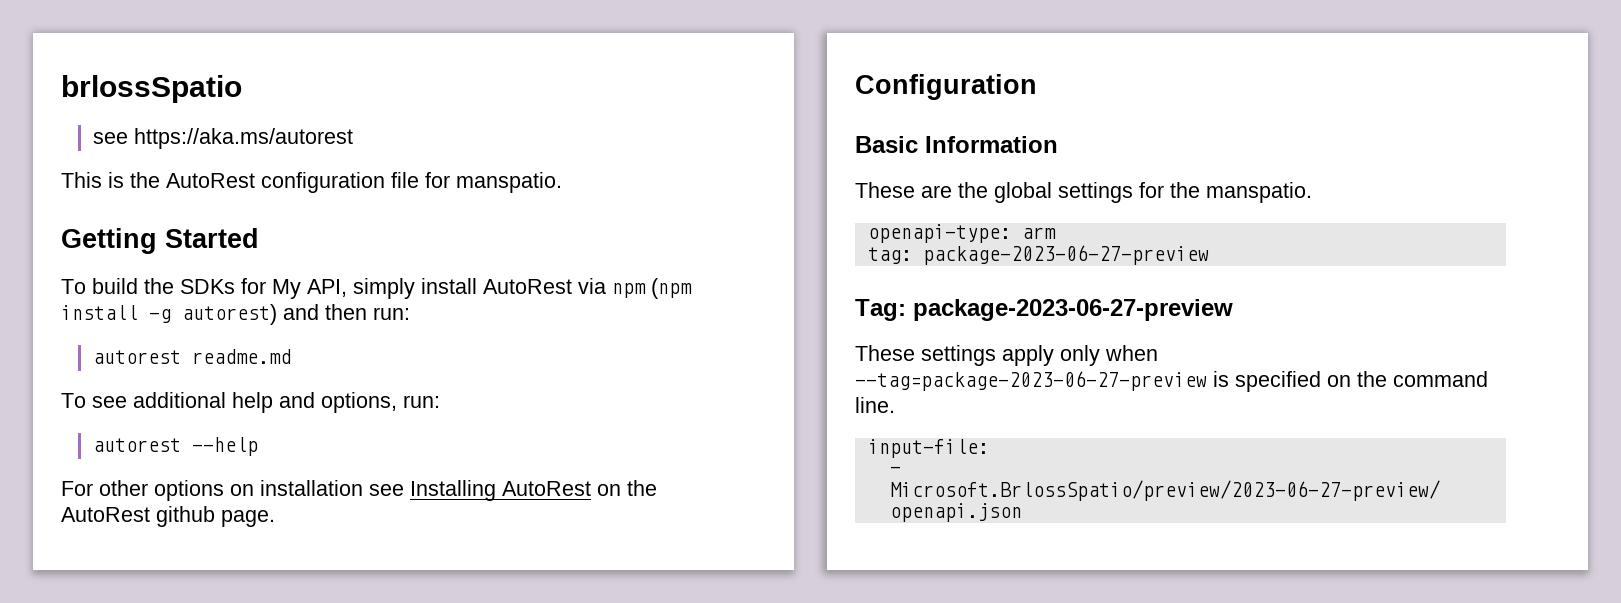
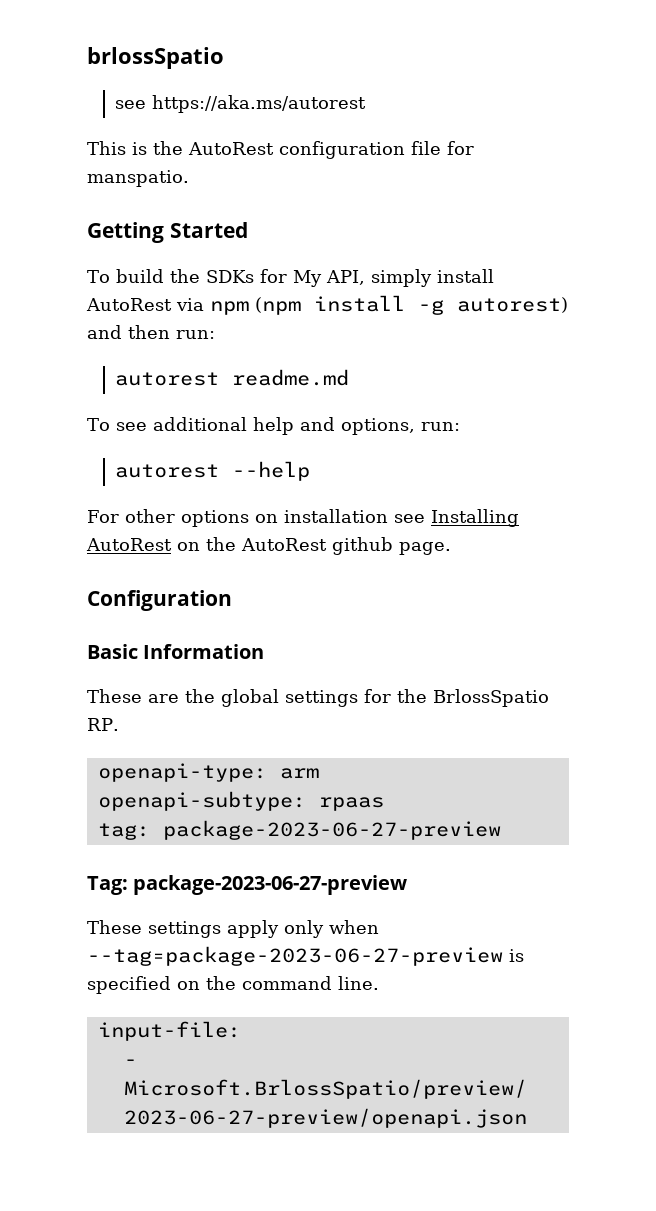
[1206,182,1312,203] manspatio. -> [433,689,549,707] [87,718,119,731] BrlossSpatio RP.
(1056, 233) none -> [97,791,384,811] // openapi-subtype: rpaas

